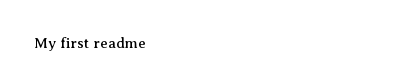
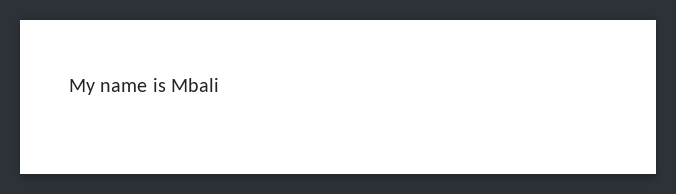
[60,37,146,48] first readme -> [100,78,220,92] name is Mbali

